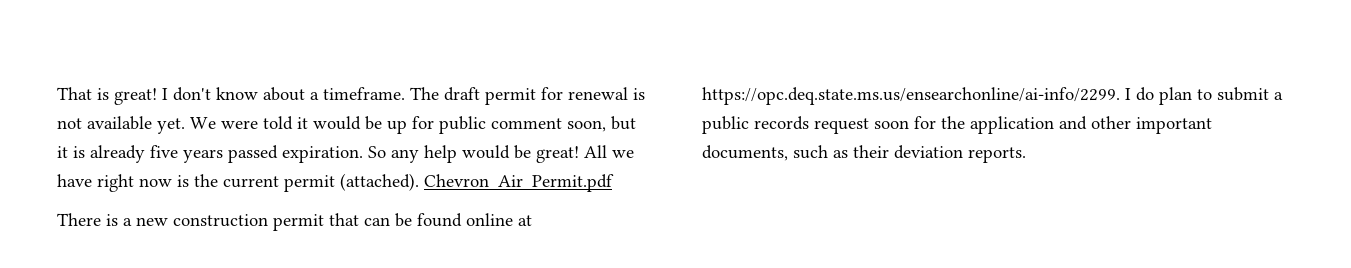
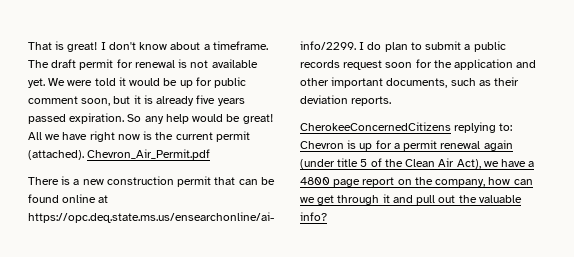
(1026, 155) none -> [300,122,513,133] [300,140,513,151] [300,158,535,169] [300,177,533,187] [300,194,522,205] [300,212,327,221] // CherokeeConcernedCitizens replying to: Chevron is up for a permit renewal again (under title 5 of the Clean Air Act), we have a 4800 page report on the company, how can we get through it and pull out the valuable info?

